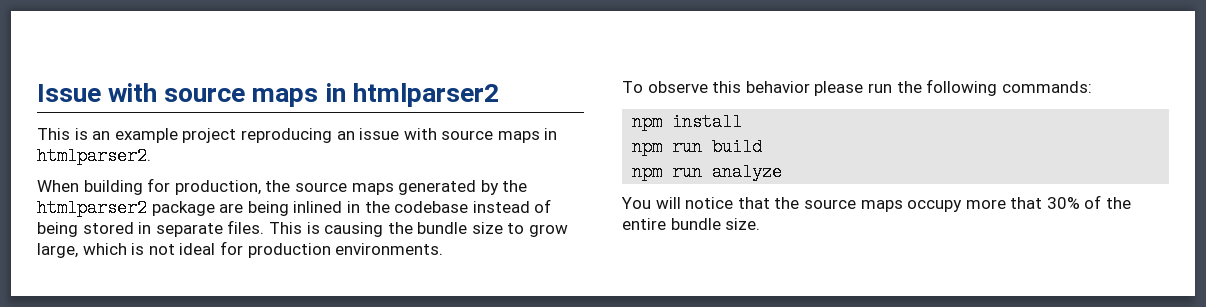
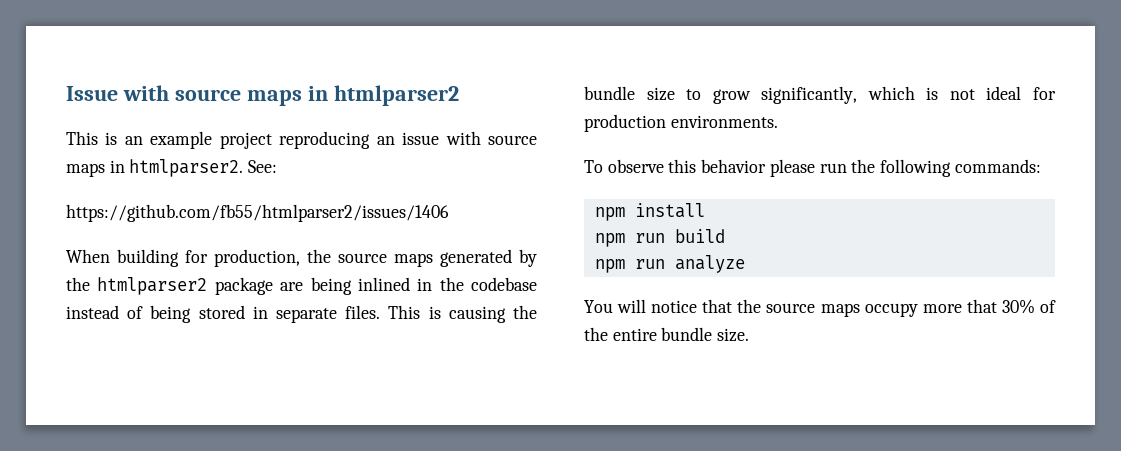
(151, 156) none -> [248,160,278,173] [66,204,449,222] See: // https://github.com/fb55/htmlparser2/issues/1406
[37,243,78,258] large, -> [761,86,858,104] significantly,

